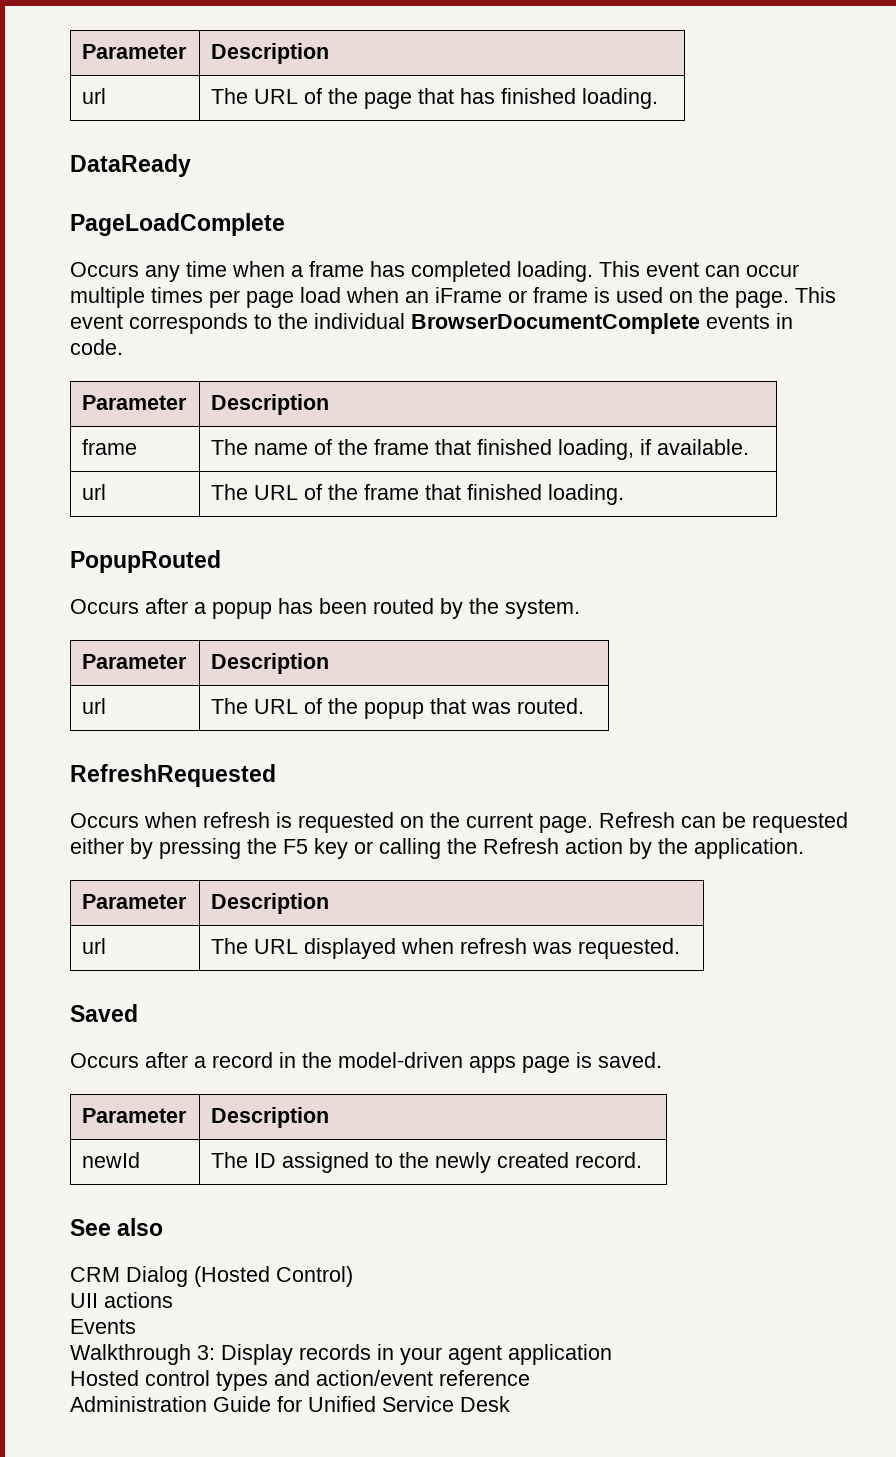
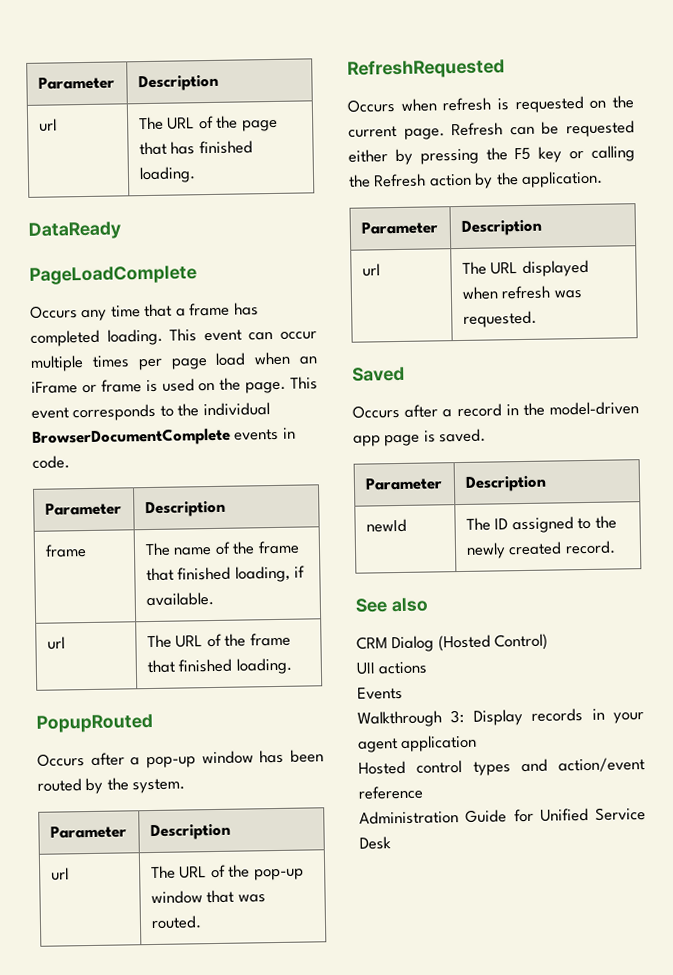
[232,261,285,277] when -> [144,303,173,318] that
[212,602,272,619] popup -> [145,750,254,769] pop-up window
[364,702,425,719] popup -> [253,868,304,881] [150,890,203,905] pop-up window
[469,1056,516,1073] apps -> [353,435,381,447] app

